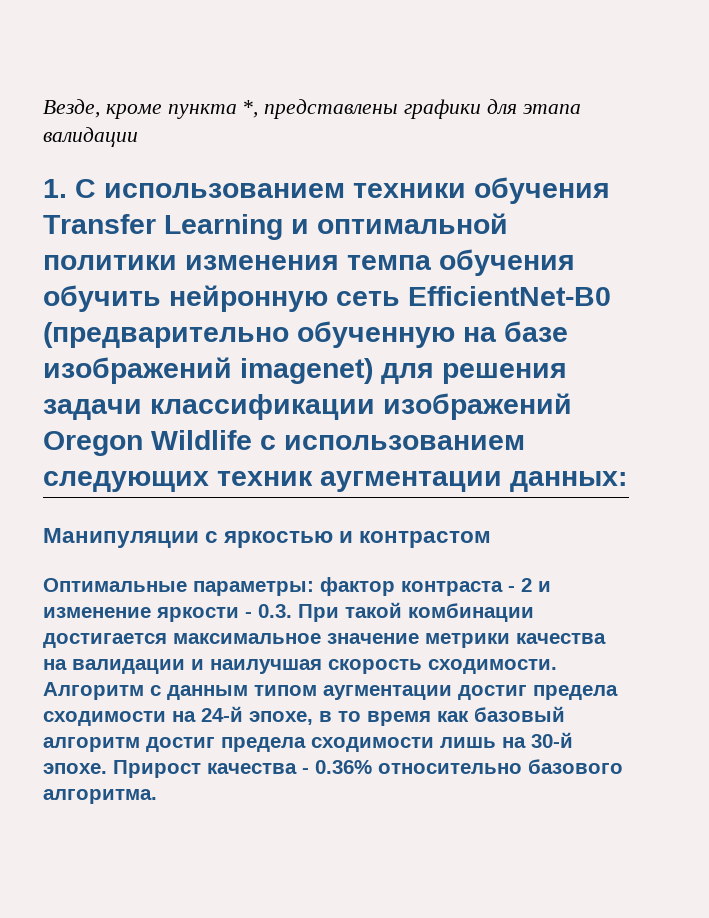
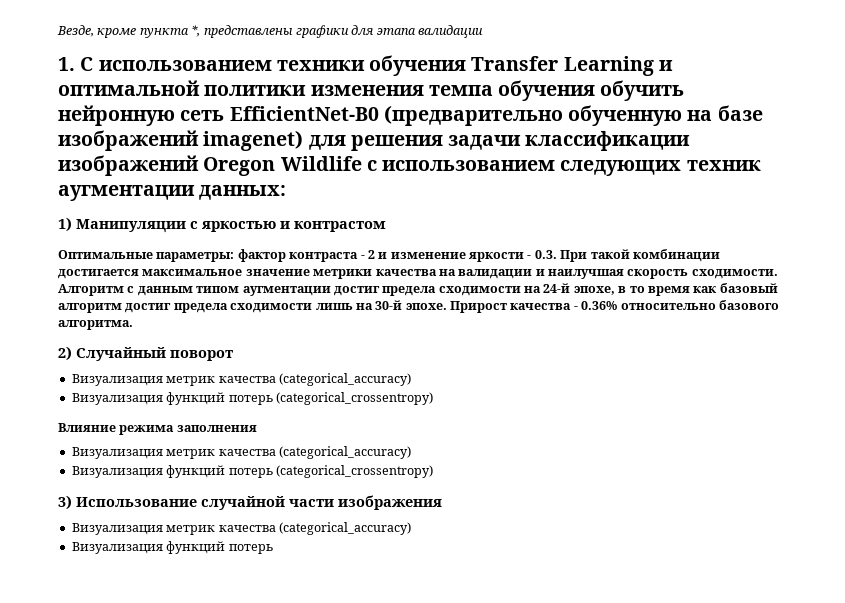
(627, 481) none -> [58,217,72,232] 1)
(157, 796) none -> [58,346,233,361] [71,373,411,386] [71,392,433,405] [58,423,257,435] [71,446,411,459] [71,465,433,478] [58,495,442,510] [71,522,411,535] [71,541,273,554] // 2) Случайный поворот // Визуализация метрик качества (categorical_accuracy) // Визуализация функций потерь (categorical_crossentropy) // Влияние режима заполнения // Визуализация метрик качества (categorical_accuracy) // Визуализация функций потерь (categorical_crossentropy) // 3) Использование случайной части изображения // Визуализация метрик качества (categorical_accuracy) // Визуализация функций потерь

